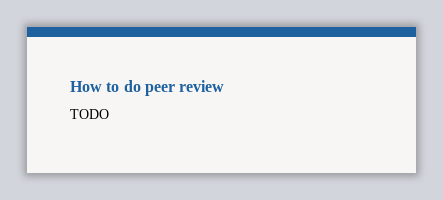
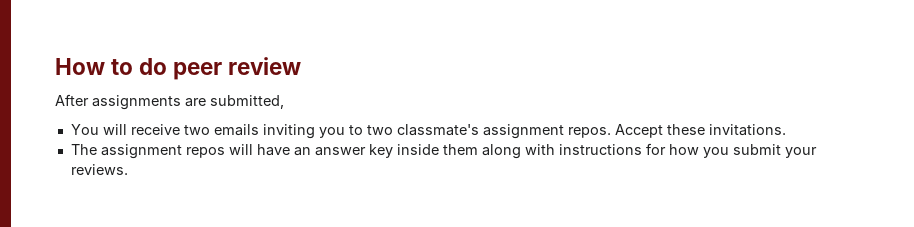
[70,109,109,119] TODO -> [55,94,284,110] [70,124,786,139] [70,143,817,159] [70,164,128,175] After assignments are submitted, // You will receive two emails inviting you to two classmate's assignment repos. Accept these invitations. // The assignment repos will have an answer key inside them along with instructions for how you submit your reviews.

